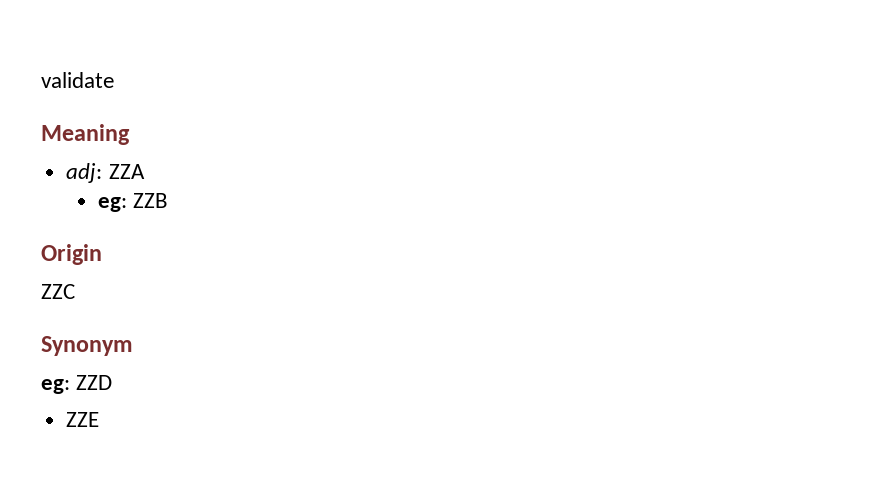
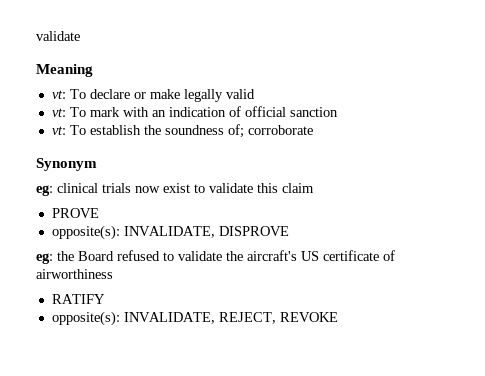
[66,163,145,183] [98,193,169,212] [41,244,102,265] [41,284,75,299] [41,336,133,356] [41,375,113,394] [66,412,100,427] adj: ZZA // eg: ZZB // Origin // ZZC // Synonym // eg: ZZD // ZZE -> [51,89,255,102] [51,106,338,117] [51,124,313,138] [36,158,97,171] [36,183,314,196] [51,208,99,218] [51,225,289,240] [36,250,395,264] [36,269,113,279] [51,294,105,304] [51,311,338,326] vt: To declare or make legally valid // vt: To mark with an indication of official sanction // vt: To establish the soundness of; corroborate // Synonym // eg: clinical trials now exist to validate this claim // PROVE // opposite(s): INVALIDATE, DISPROVE // eg: the Board refused to validate the aircraft's US certificate of airworthiness // RATIFY // opposite(s): INVALIDATE, REJECT, REVOKE

